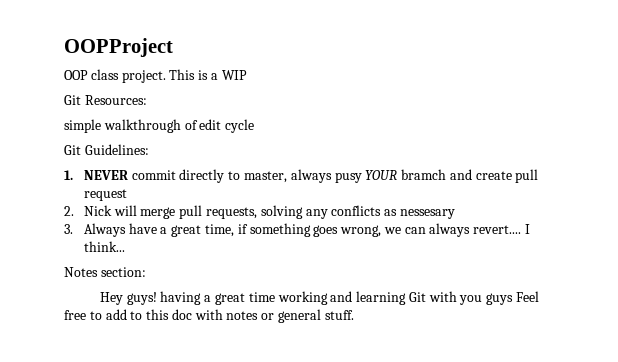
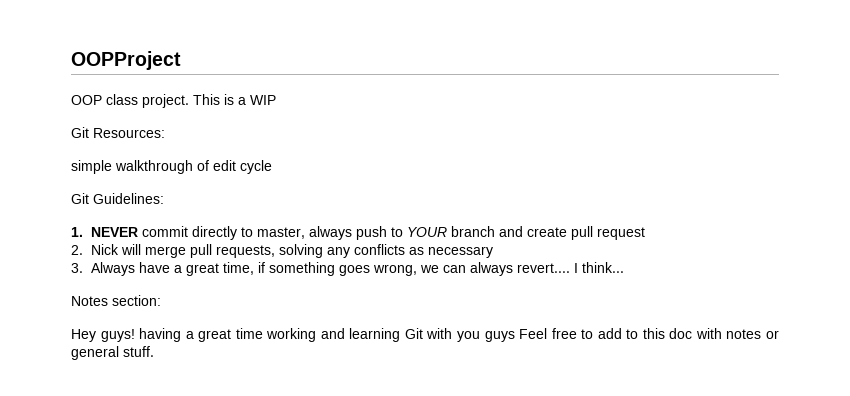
[334,169,447,183] pusy YOUR bramch -> [356,226,496,240] push to YOUR branch
[399,209,455,219] nessesary -> [428,246,494,258] necessary

